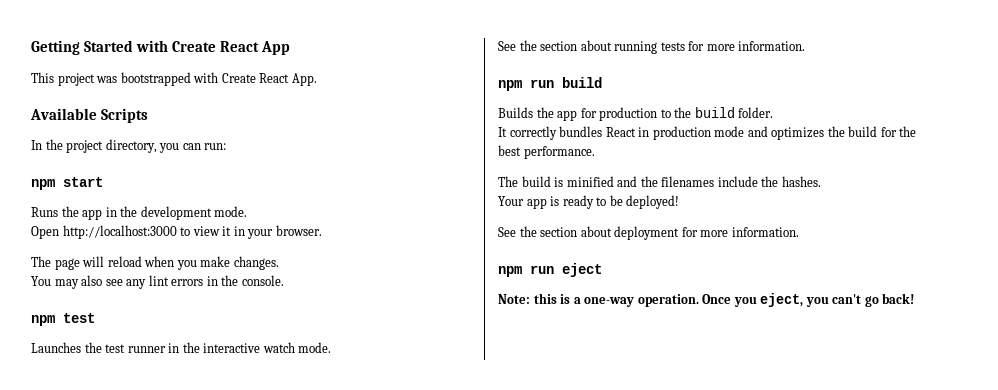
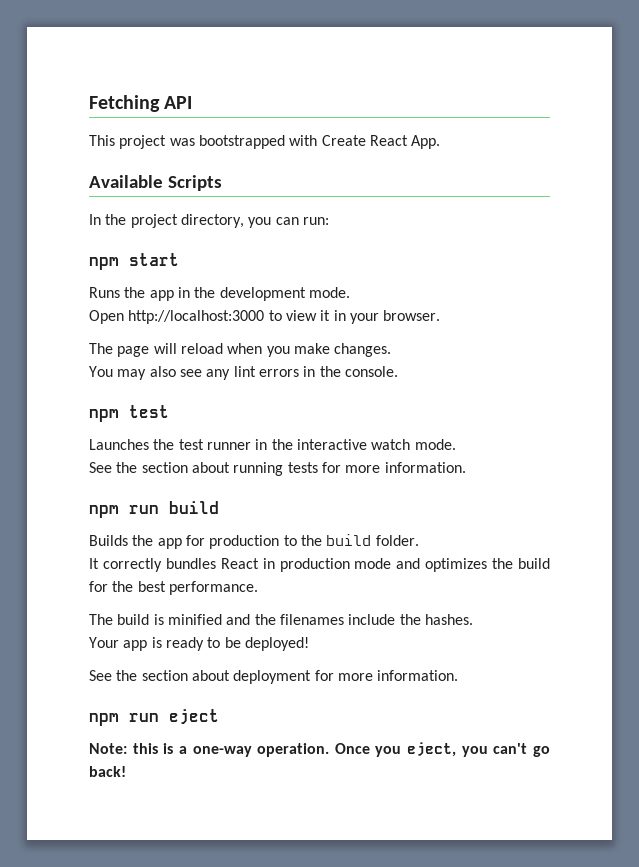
[31,40,291,55] Getting Started with Create React App -> [89,95,193,112] Fetching API

